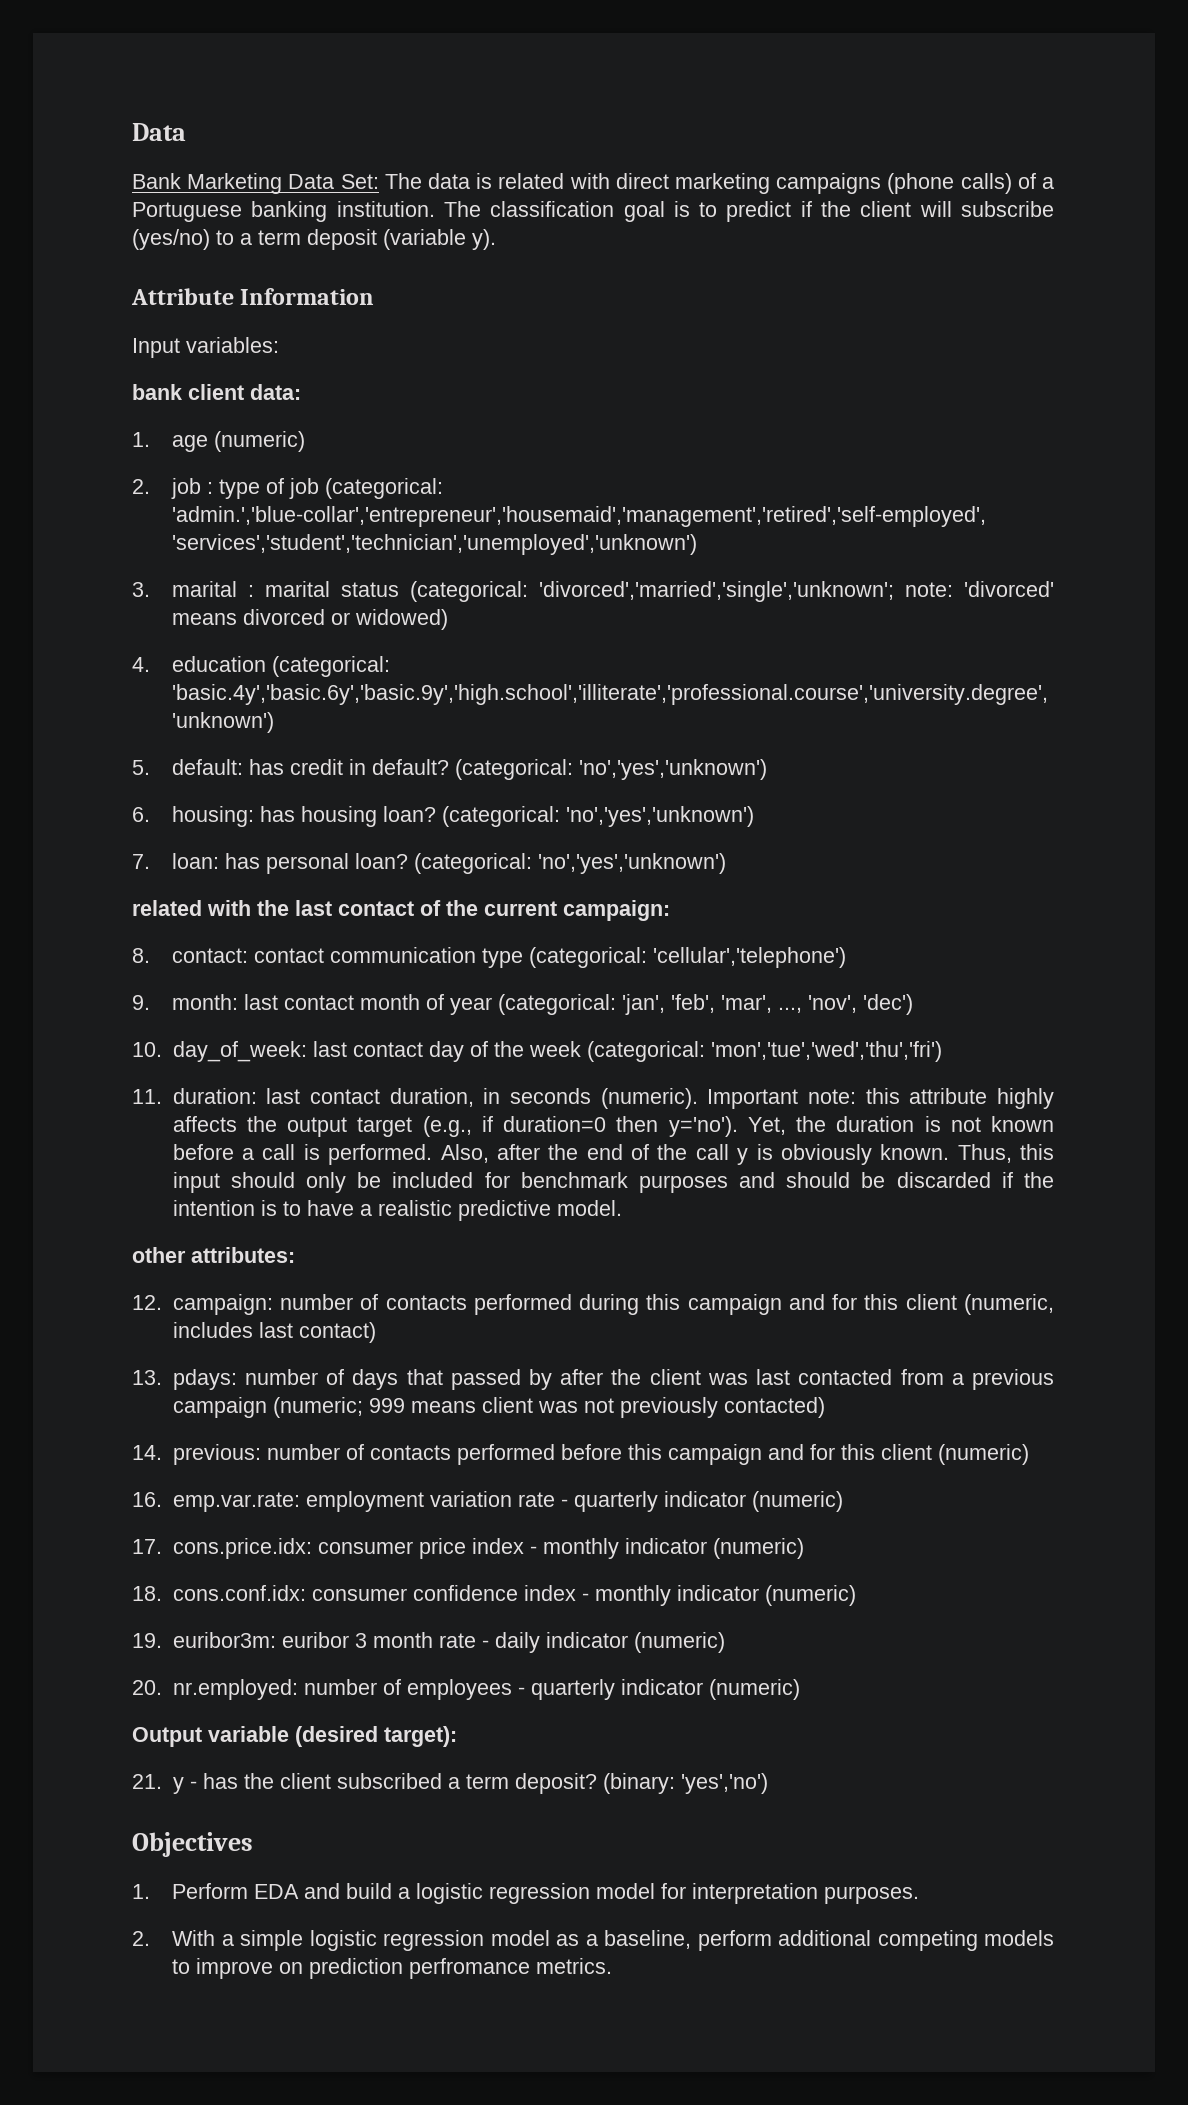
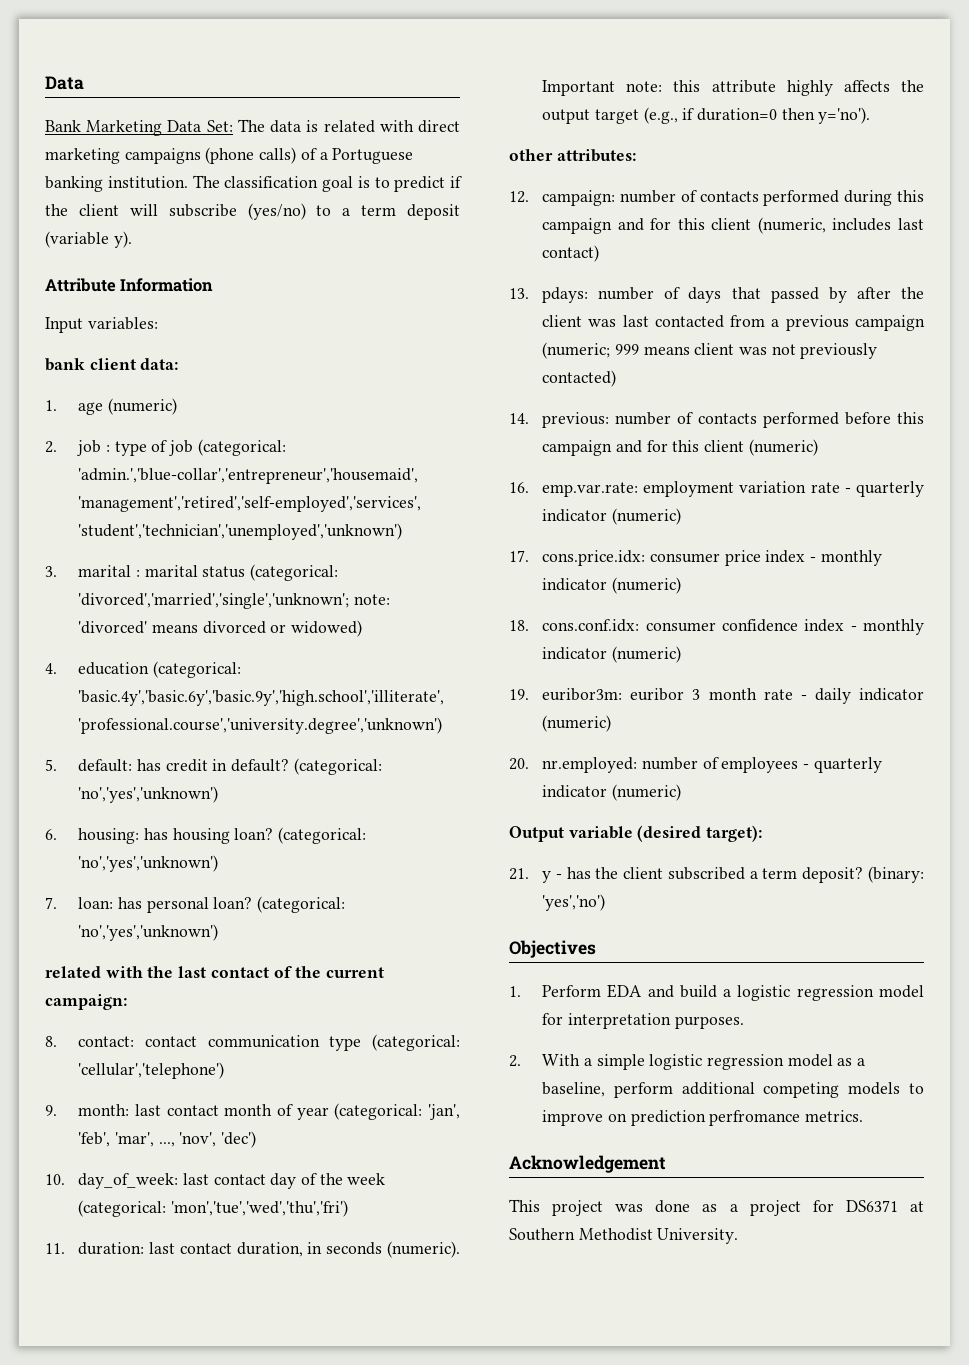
[747,1116,1054,1135] [172,1144,1054,1165] [172,1172,1054,1193] [172,1200,622,1221] Yet, the duration is not known before a call is performed. Also, after the end of the call y is obviously known. Thus, this input should only be included for benchmark purposes and should be discarded if the intention is to have a realistic predictive model. -> (871, 115) none
(613, 1966) none -> [509,1155,666,1173] [509,1199,924,1216] [509,1228,739,1244] // Acknowledgement // This project was done as a project for DS6371 at Southern Methodist University.

